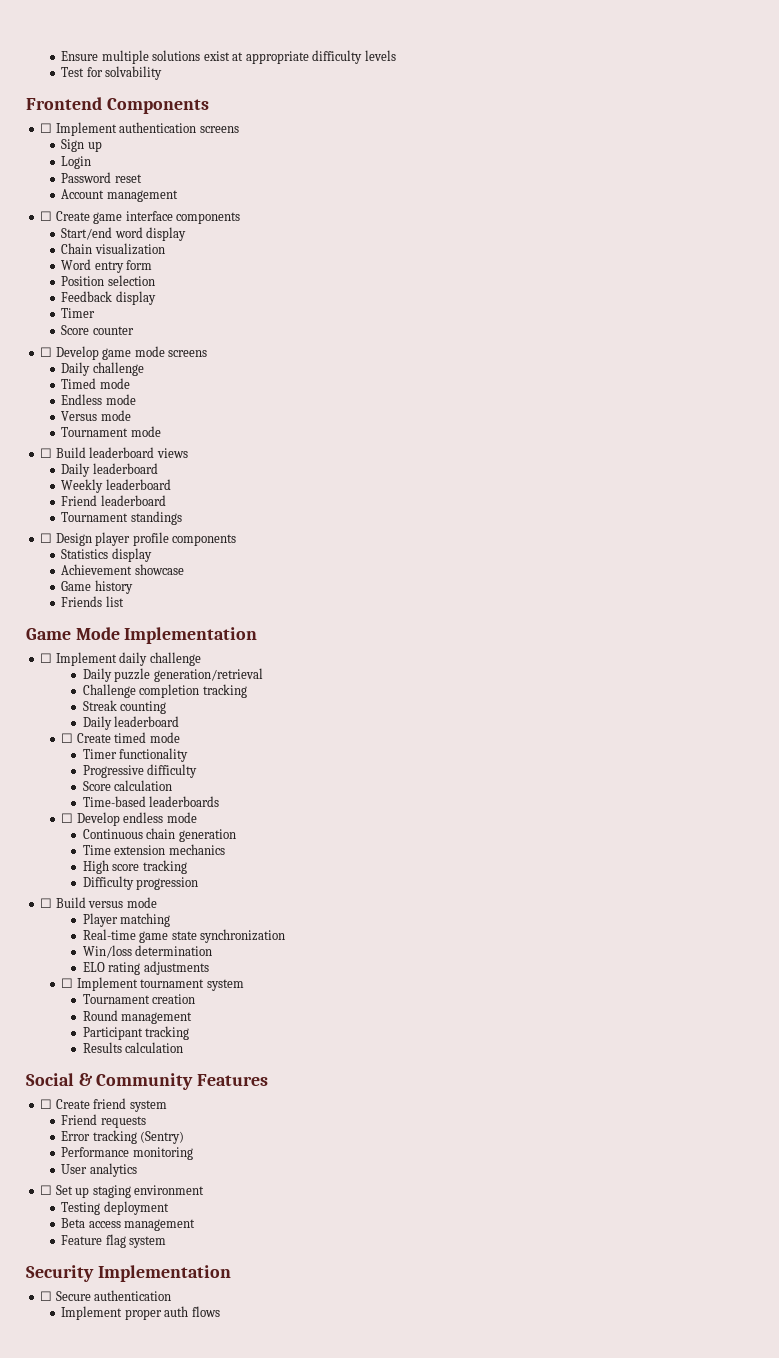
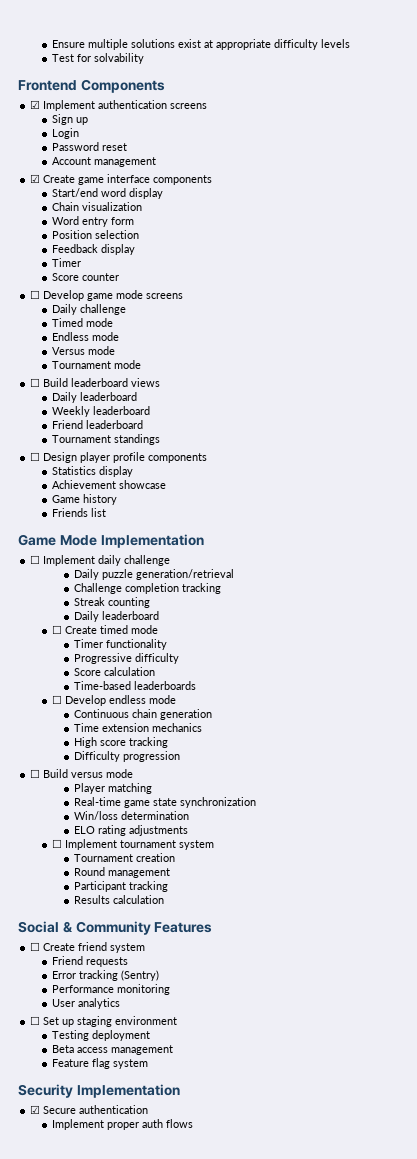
[40,123,53,133] ☐ -> [30,100,41,109] ☑
[40,211,53,221] ☐ -> [30,174,41,183] ☑
[40,1291,53,1301] ☐ -> [30,1105,41,1114] ☑

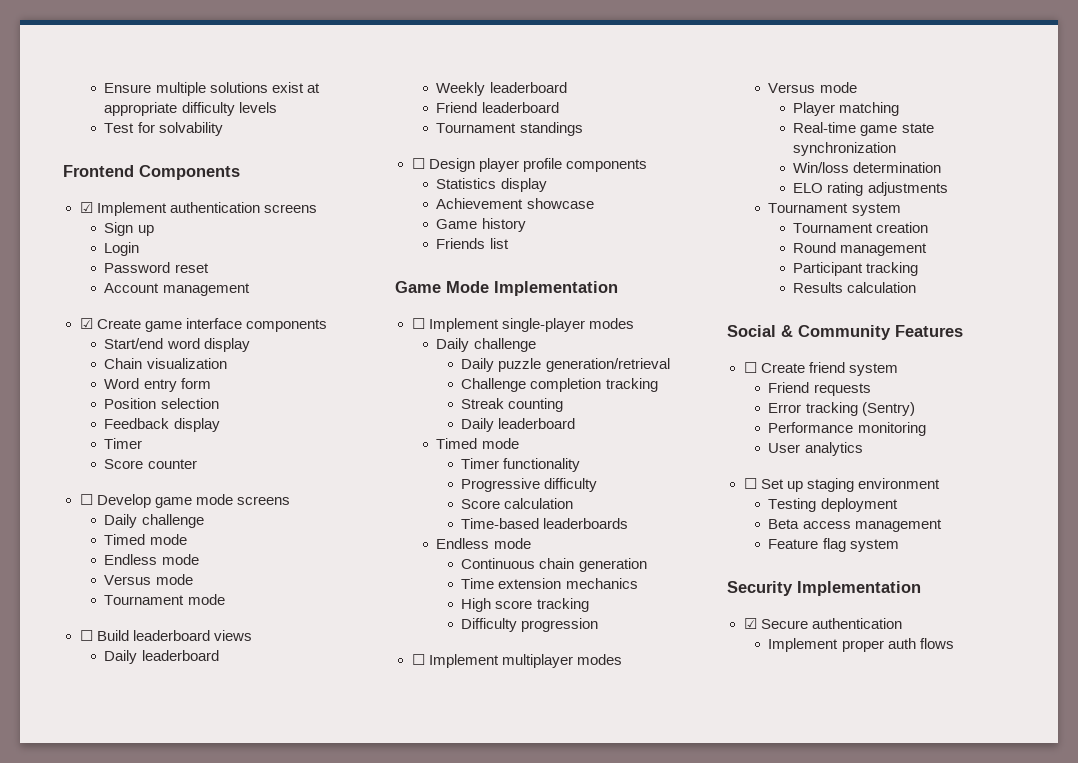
[98,555,122,566] daily -> [501,318,634,332] [436,338,470,352] single-player modes // Daily
[51,625,128,634] ☐ Create timed -> [436,438,478,449] Timed
[51,695,146,706] ☐ Develop endless -> [436,538,490,549] Endless
[43,769,104,778] Build versus -> [428,654,622,668] [768,83,816,93] Implement multiplayer modes // Versus
[51,839,176,850] ☐ Implement tournament -> [768,203,849,213] Tournament

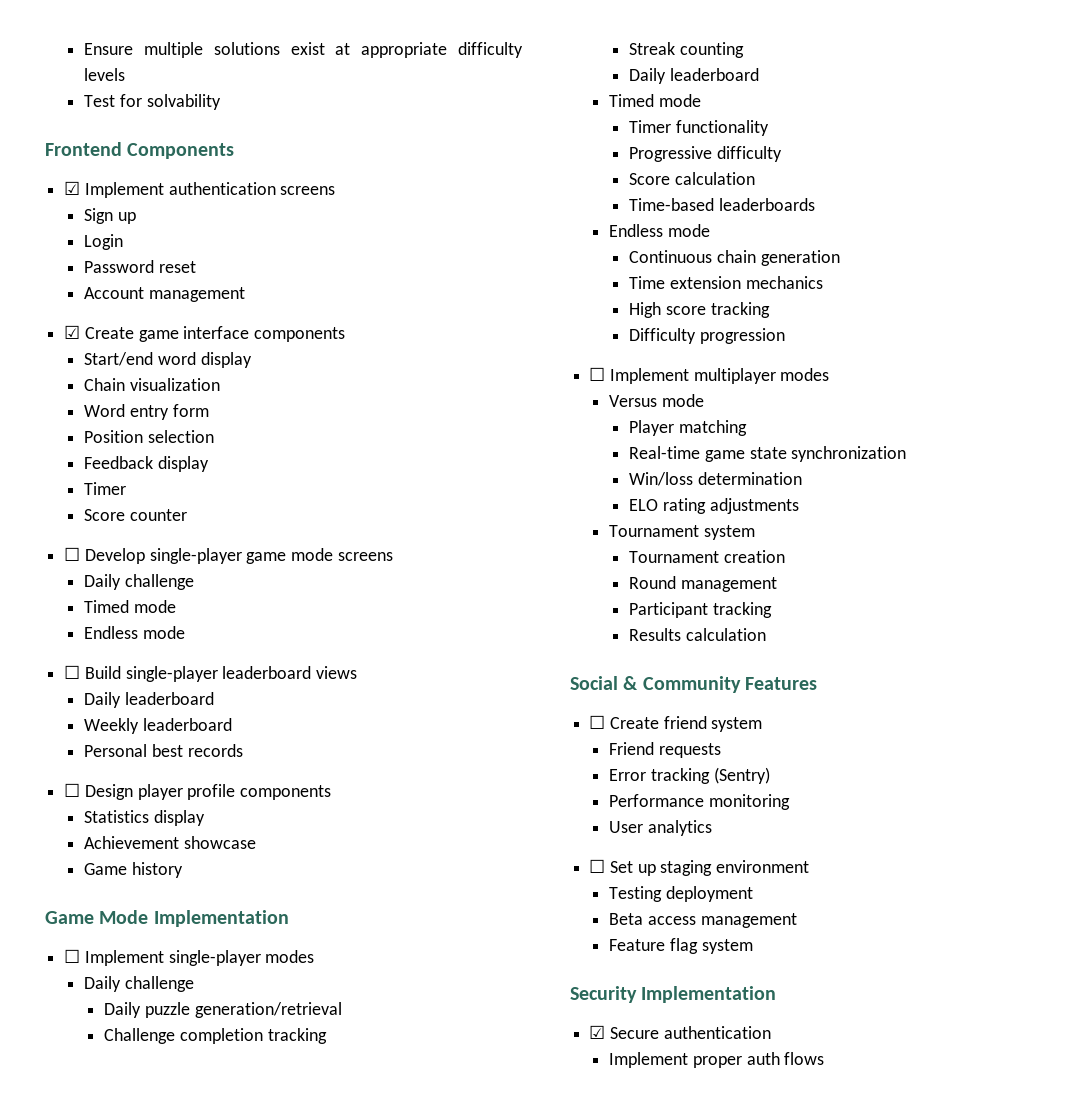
(151, 501) none -> [149,548,242,564] single-player
[104,574,193,585] [104,594,225,605] // Versus mode // Tournament mode -> (185, 632) none
(129, 635) none -> [125,666,218,682] single-player
[436,102,559,113] [436,122,583,136] Friend leaderboard // Tournament standings -> [84,744,243,757] Personal best records
[436,238,509,249] // Friends list -> (183, 870) none

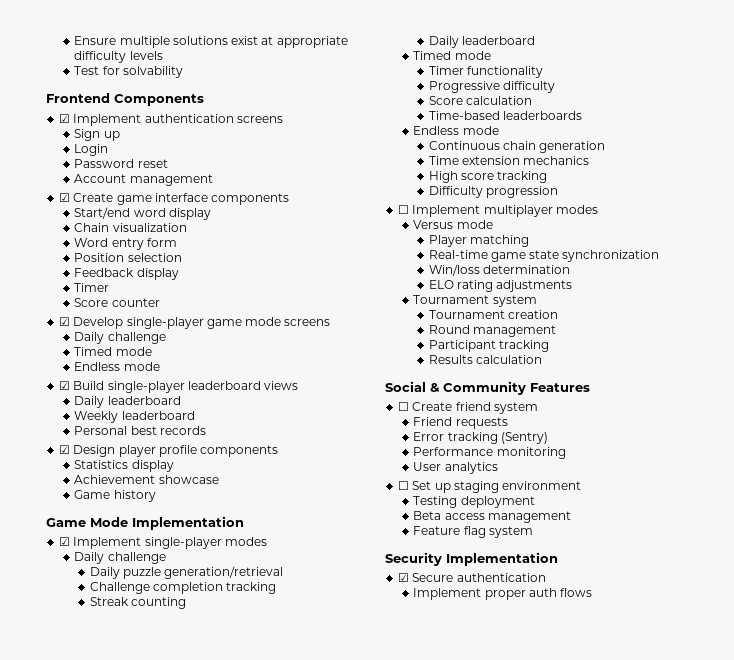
[64,547,81,561] ☐ -> [59,317,71,326] ☑
[64,665,81,679] ☐ -> [59,381,71,390] ☑
[64,783,81,797] ☐ -> [59,445,71,454] ☑
[64,949,81,963] ☐ -> [59,537,71,546] ☑

